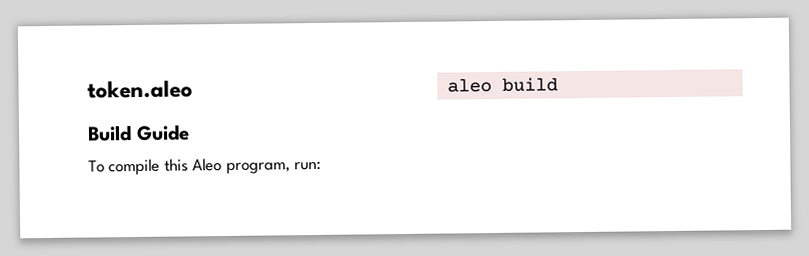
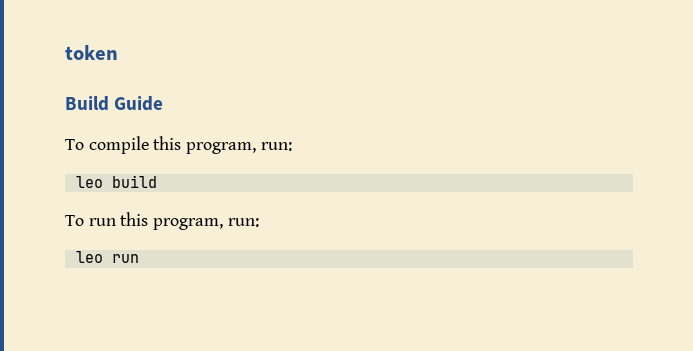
[87,80,193,99] token.aleo -> [65,45,118,60] token
[192,158,322,175] [446,78,492,93] Aleo program, run: // aleo -> [186,142,292,154] [75,176,103,188] program, run: // leo
(558, 84) none -> [65,212,259,230] [75,251,139,263] // To run this program, run: // leo run

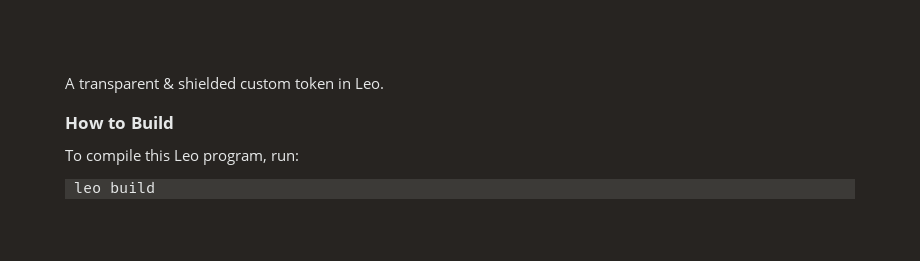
[65,45,118,60] token // -> [65,77,385,93] [65,117,127,129] A transparent & shielded custom token in Leo. // How to
[114,96,164,111] Guide -> (174, 122) none
(182, 143) none -> [174,150,200,161] Leo
[65,212,259,230] [75,251,139,263] // To run this program, run: // leo run -> (155, 187) none

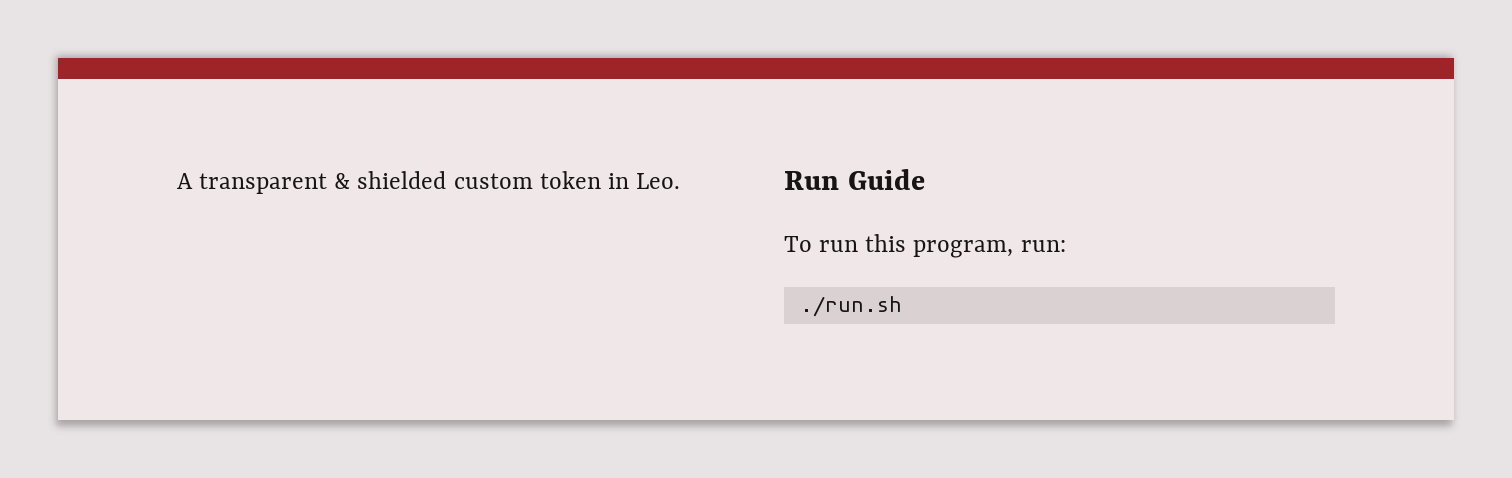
[65,116,174,129] [65,149,200,165] How to Build // To compile this Leo -> [784,169,925,190] [784,234,907,252] Run Guide // To run this
[74,181,155,193] leo build -> [799,296,902,317] ./run.sh

